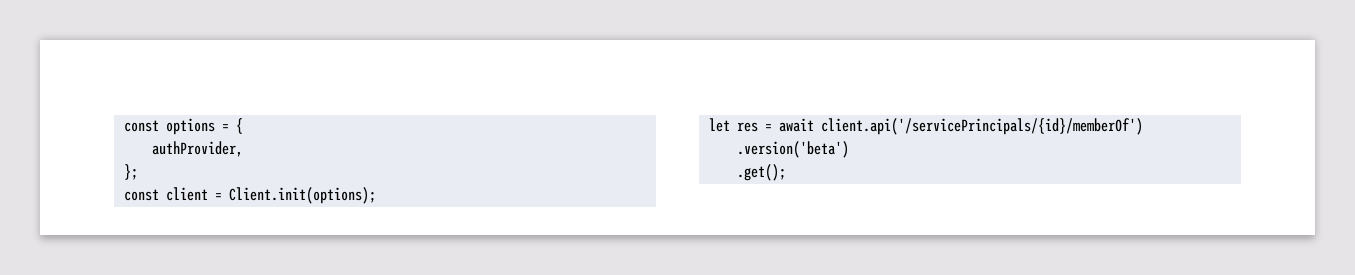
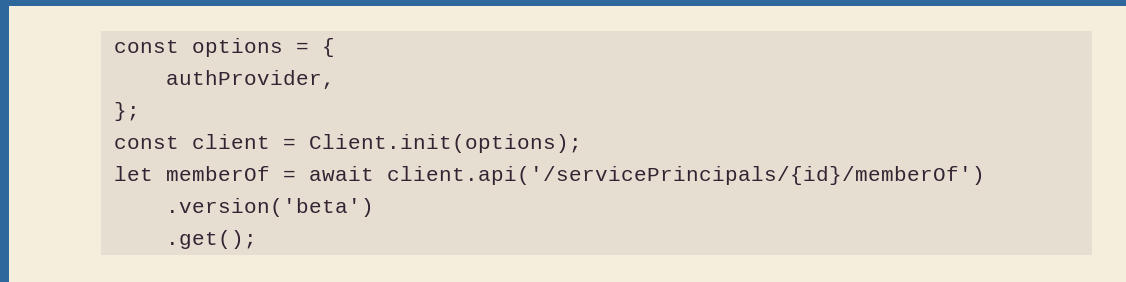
[736,122,758,132] res -> [165,166,270,181] memberOf

